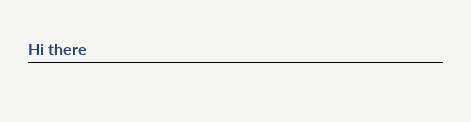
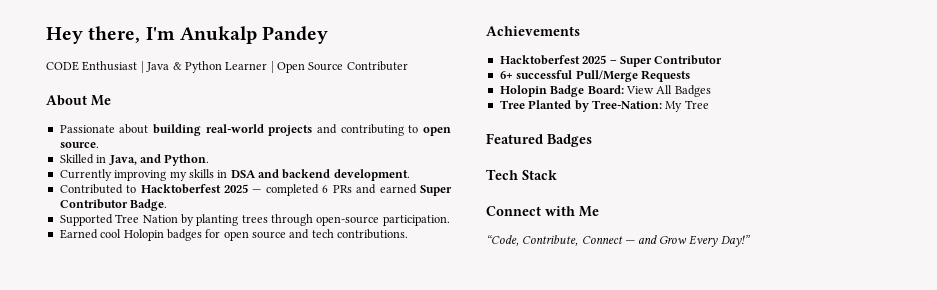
[28,44,88,55] Hi there -> [46,26,329,44] [46,61,408,73] [46,95,111,106] [59,124,451,136] [59,142,99,148] [59,154,210,166] [59,169,410,181] [59,184,453,196] [59,199,168,211] [59,214,450,226] [59,229,409,241] [486,26,580,36] [499,55,723,67] [499,70,690,82] [499,85,711,97] [499,100,709,112] [486,133,592,147] [486,169,557,180] [486,206,599,217] [486,235,750,247] Hey there, I'm Anukalp Pandey // CODE Enthusiast | Java & Python Learner | Open Source Contributer // About Me // Passionate about building real-world projects and contributing to open source. // Skilled in Java, and Python. // Currently improving my skills in DSA and backend development. // Contributed to Hacktoberfest 2025 — completed 6 PRs and earned Super Contributor Badge. // Supported Tree Nation by planting trees through open-source participation. // Earned cool Holopin badges for open source and tech contributions. // Achievements // Hacktoberfest 2025 – Super Contributor // 6+ successful Pull/Merge Requests // Holopin Badge Board: View All Badges // Tree Planted by Tree-Nation: My Tree // Featured Badges // Tech Stack // Connect with Me // “Code, Contribute, Connect — and Grow Every Day!”

